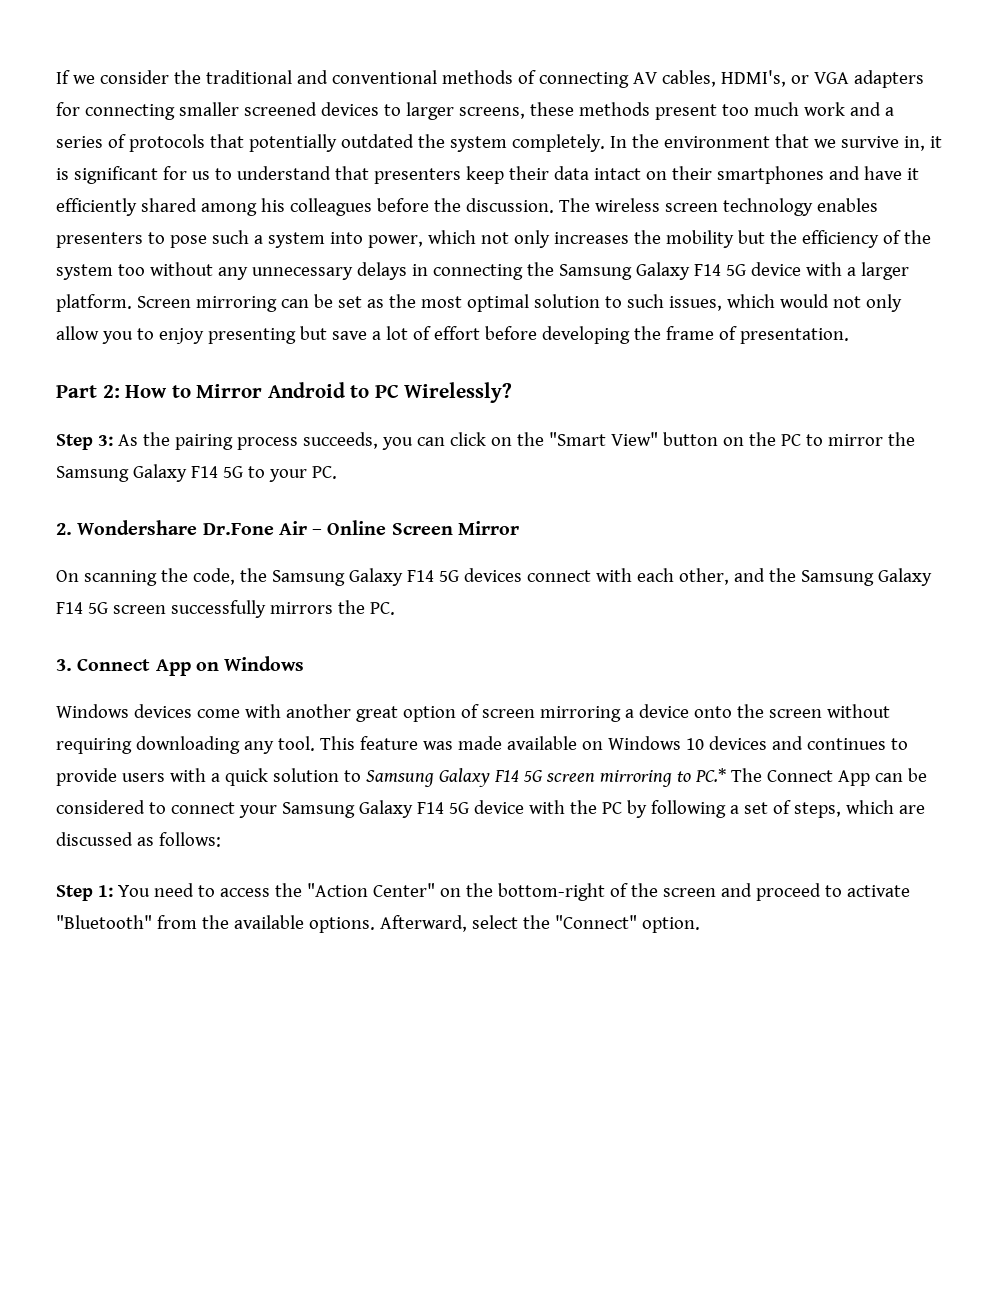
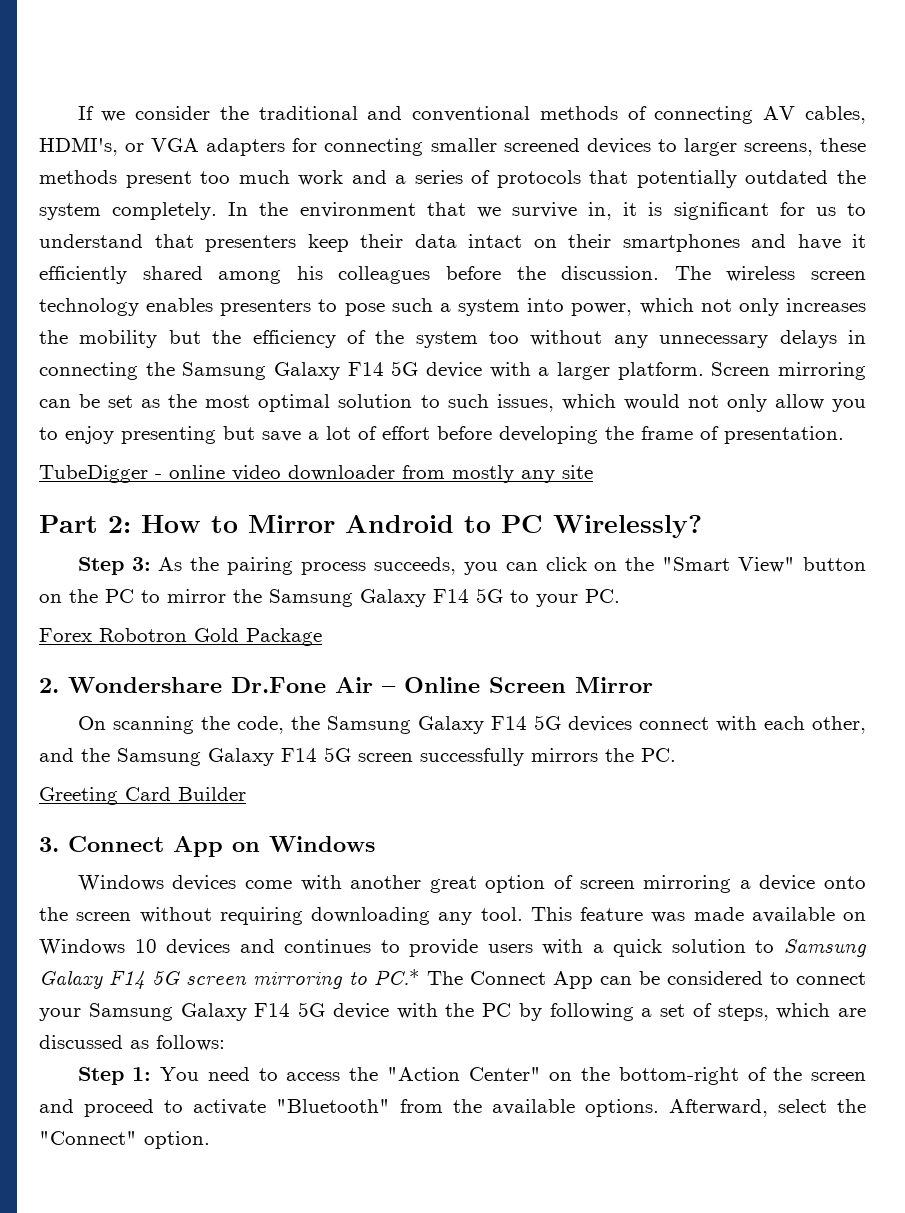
(849, 336) none -> [39,465,593,483] // TubeDigger - online video downloader from mostly any site
(337, 472) none -> [39,628,322,646] // Forex Robotron Gold Package
(395, 608) none -> [39,787,246,805] // Greeting Card Builder

